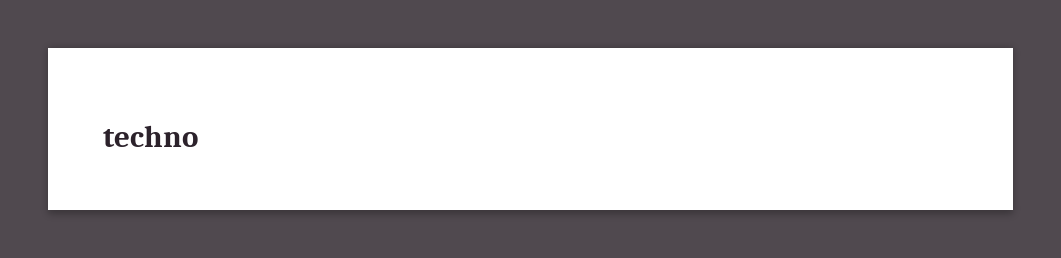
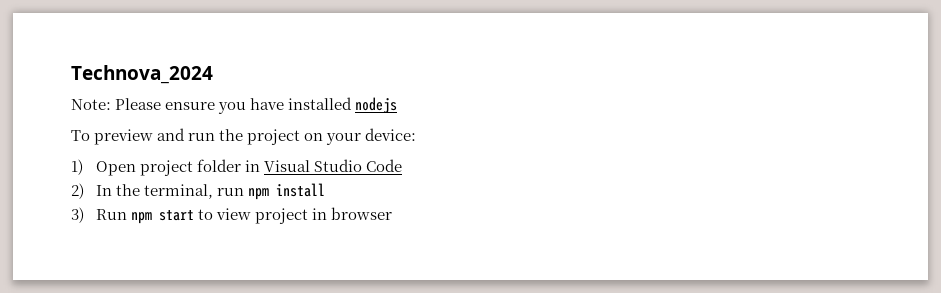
[103,125,198,147] techno -> [71,65,213,84] [71,97,398,114] [71,128,417,145] [71,159,403,176] [71,183,326,200] [71,207,393,224] Technova_2024 // Note: Please ensure you have installed nodejs // To preview and run the project on your device: // 1) Open project folder in Visual Studio Code // 2) In the terminal, run npm install // 3) Run npm start to view project in browser

